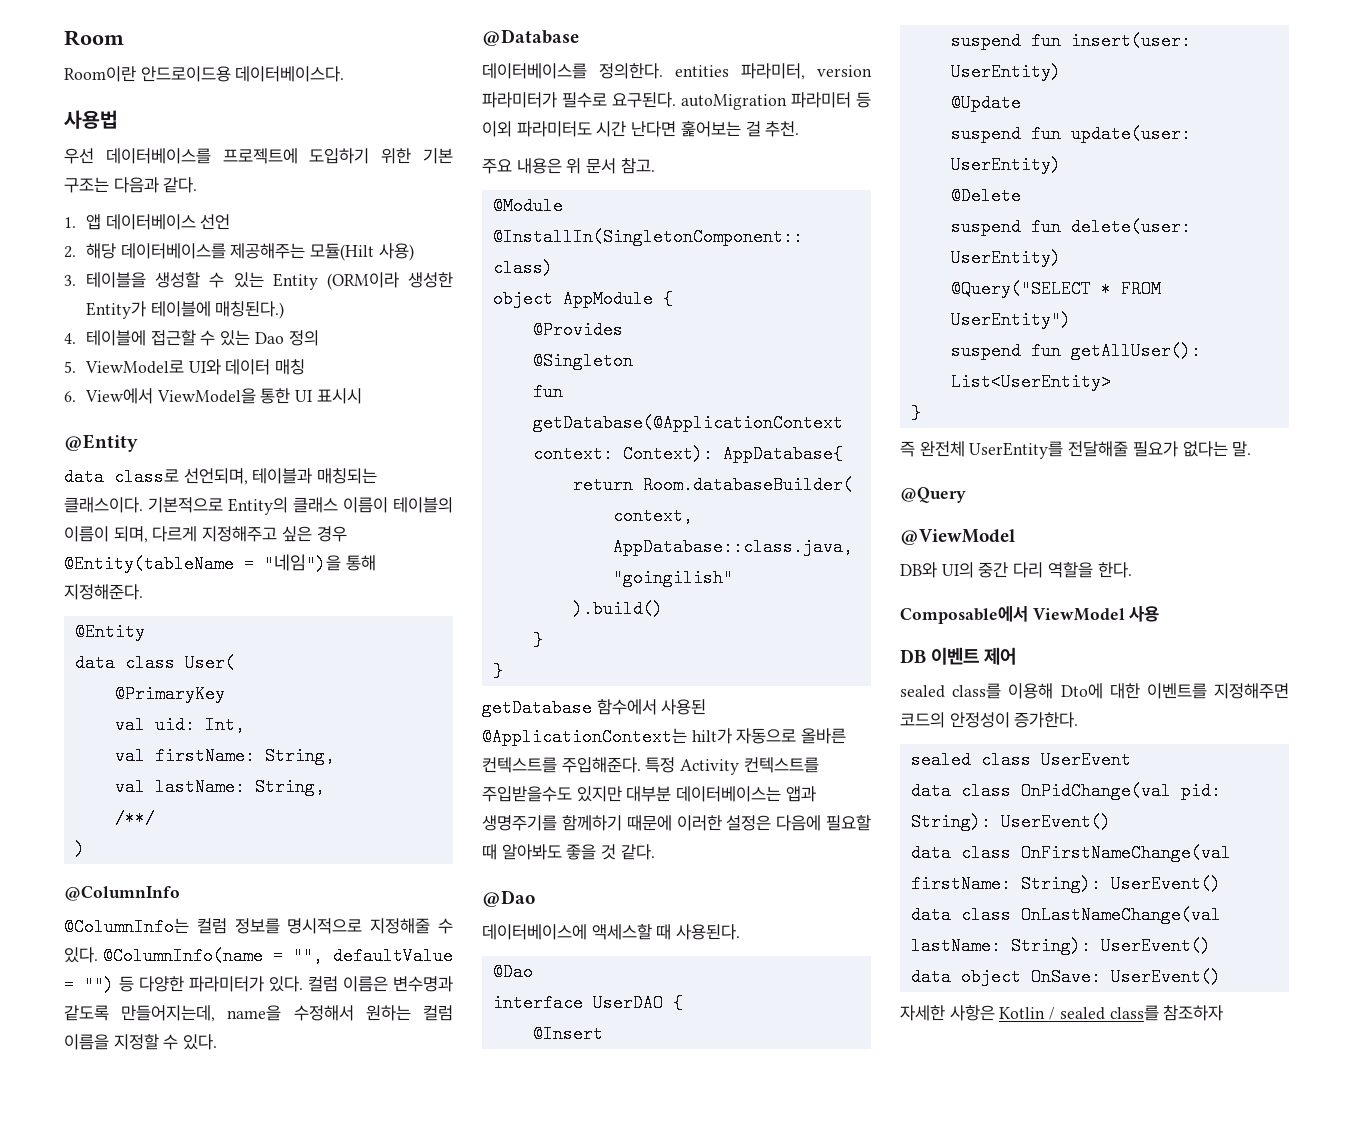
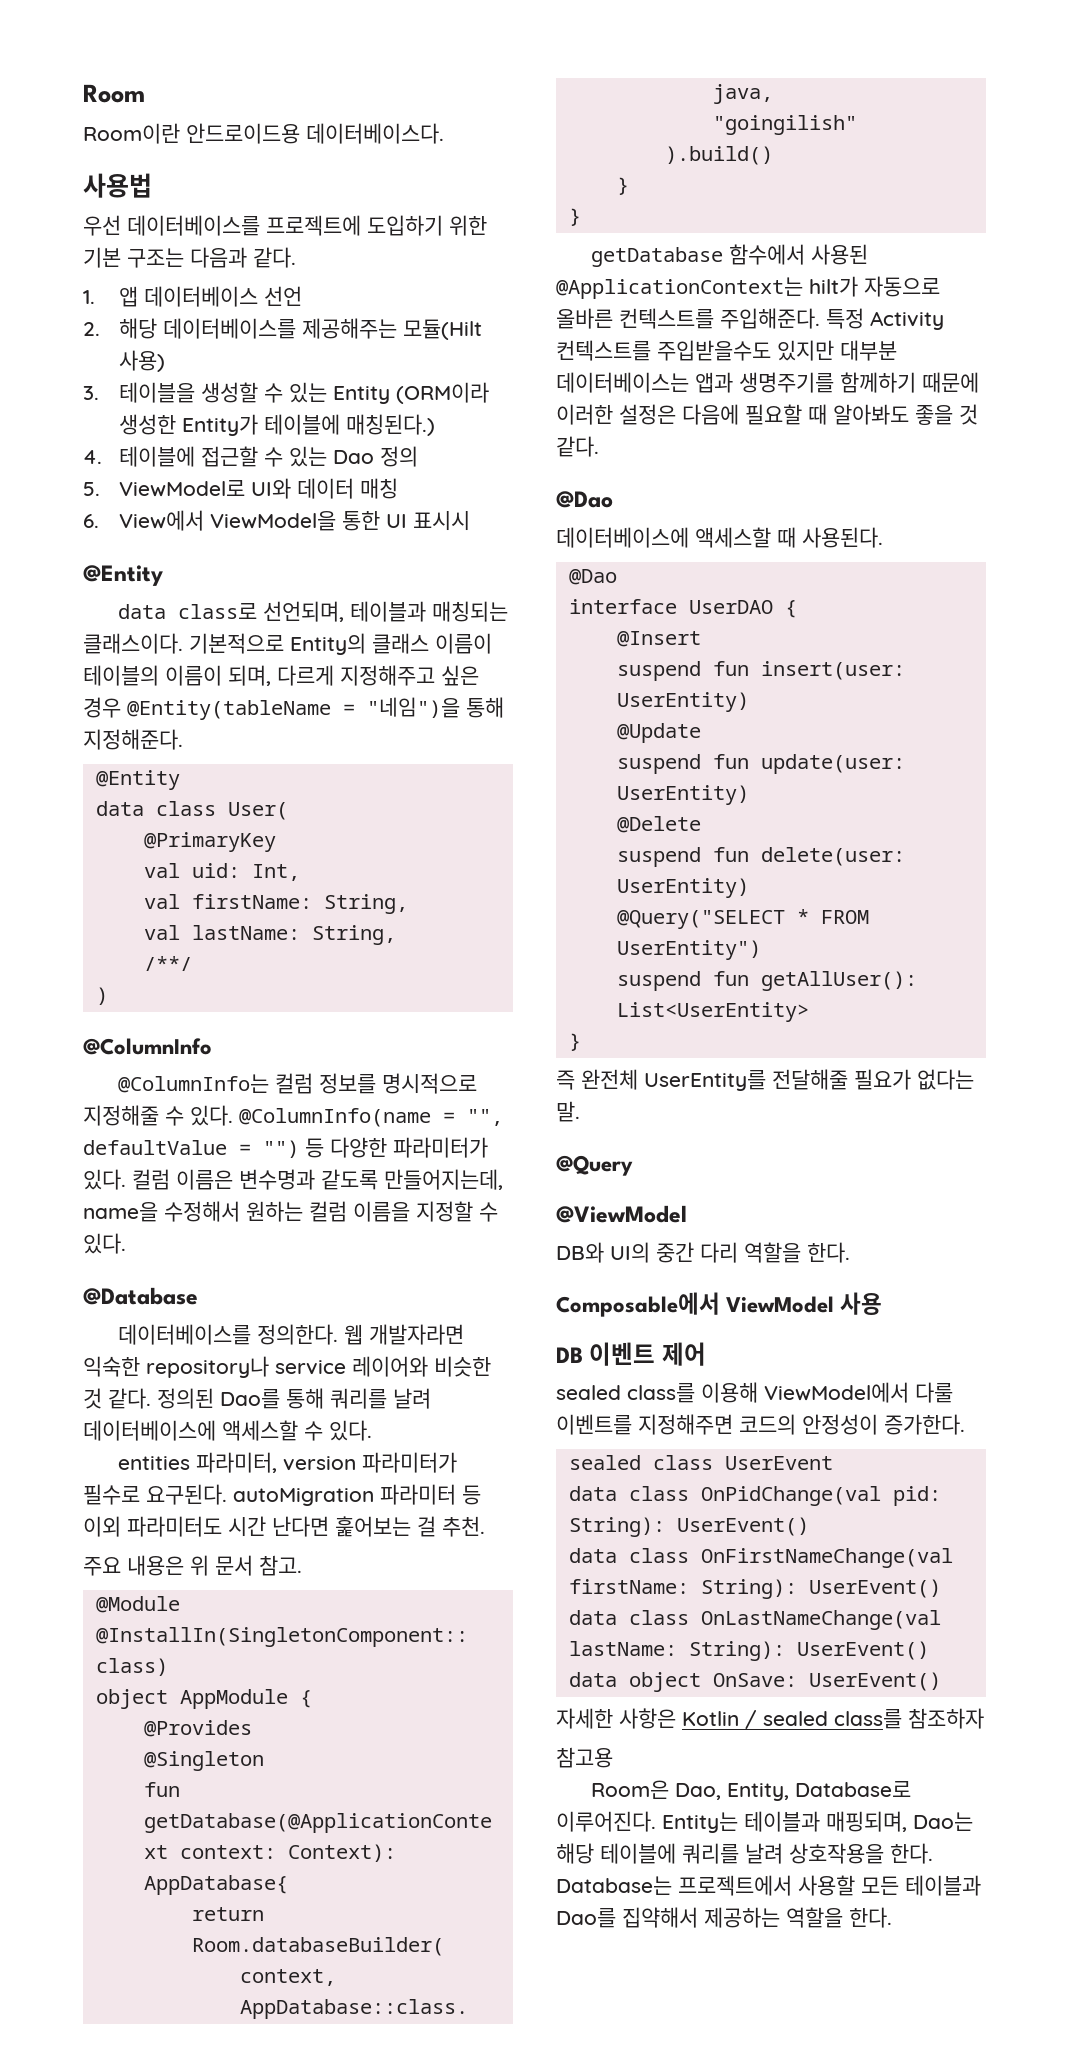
(663, 71) none -> [343,1324,464,1345] [83,1356,491,1378] [83,1388,431,1409] [83,1420,372,1441] 웹 개발자라면 익숙한 repository나 service 레이어와 비슷한 것 같다. 정의된 Dao를 통해 쿼리를 날려 데이터베이스에 액세스할 수 있다. //
[1060,683,1140,699] Dto에 대한 -> [764,1382,953,1403] ViewModel에서 다룰
(1224, 1013) none -> [556,1747,613,1768] [590,1780,911,1801] [556,1811,973,1833] [556,1843,933,1864] [556,1875,981,1896] [556,1907,892,1928] // 참고용 // Room은 Dao, Entity, Database로 이루어진다. Entity는 테이블과 매핑되며, Dao는 해당 테이블에 쿼리를 날려 상호작용을 한다. Database는 프로젝트에서 사용할 모든 테이블과 Dao를 집약해서 제공하는 역할을 한다.

